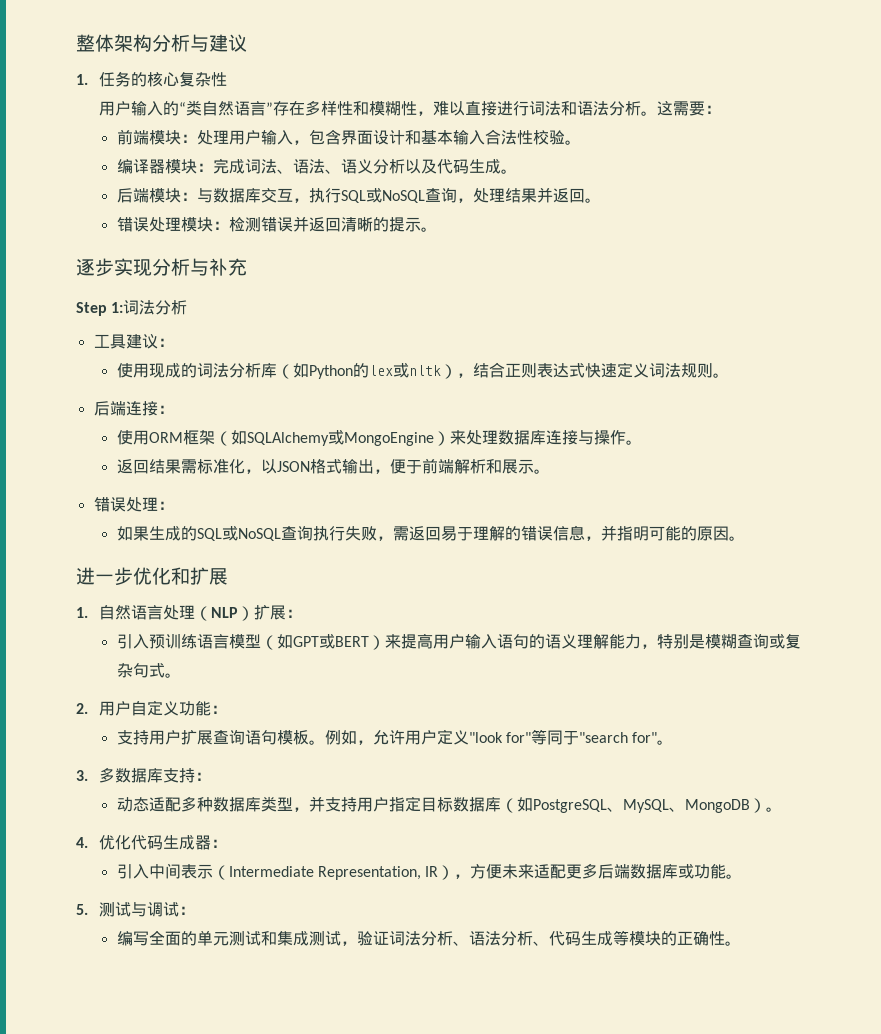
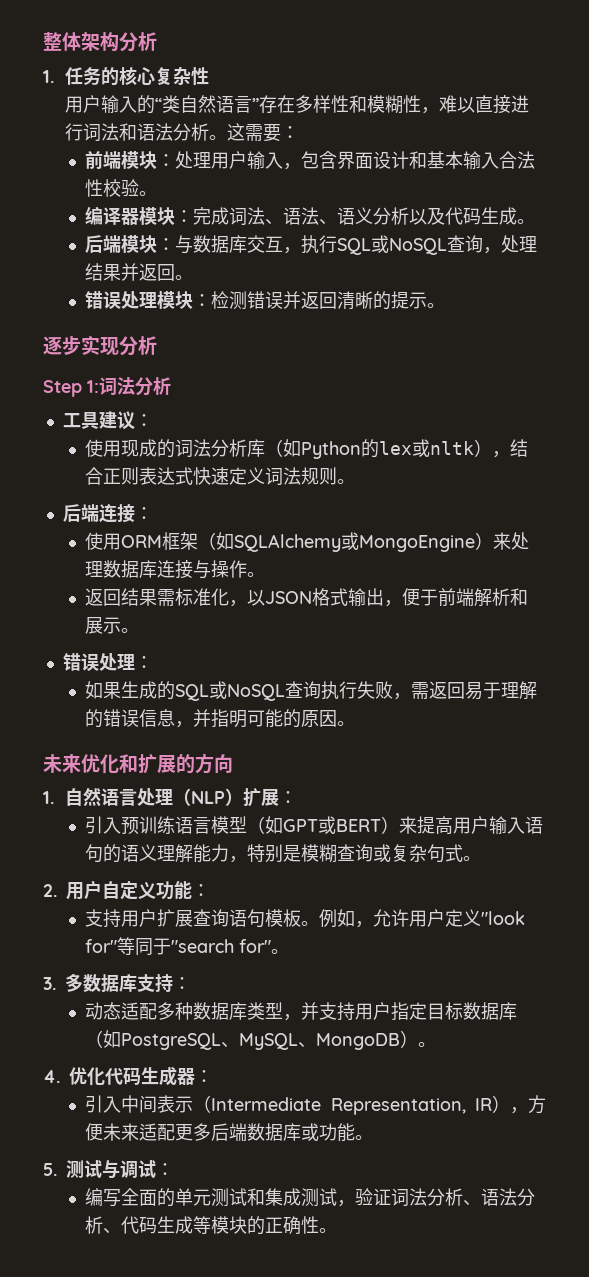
[190,34,247,52] 与建议 -> (157, 41) none
[190,258,247,276] 与补充 -> (157, 345) none
[76,567,133,586] 进一步 -> [43,754,81,773] 未来
(228, 576) none -> [176,753,233,774] 的方向

